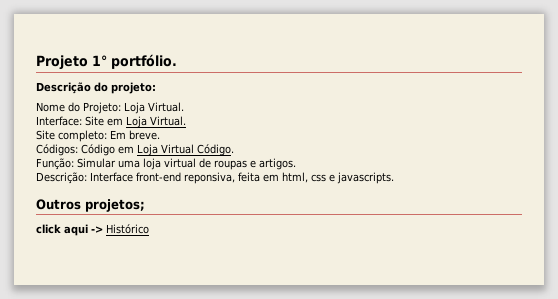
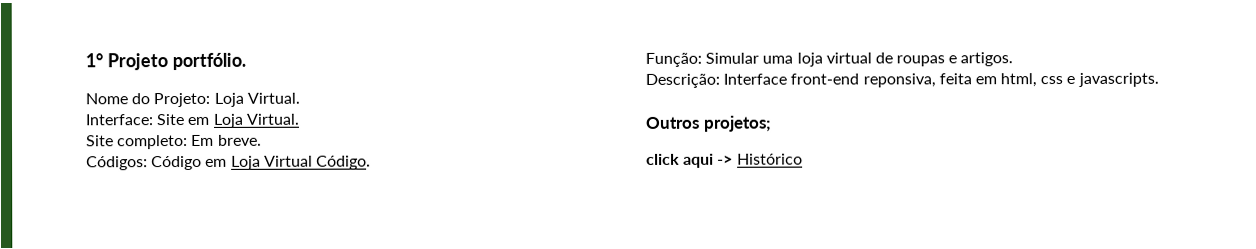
[36,55,107,70] Projeto 1° -> [85,53,168,71] 1° Projeto
[36,82,156,94] // Descrição do projeto: -> (246, 61) none

